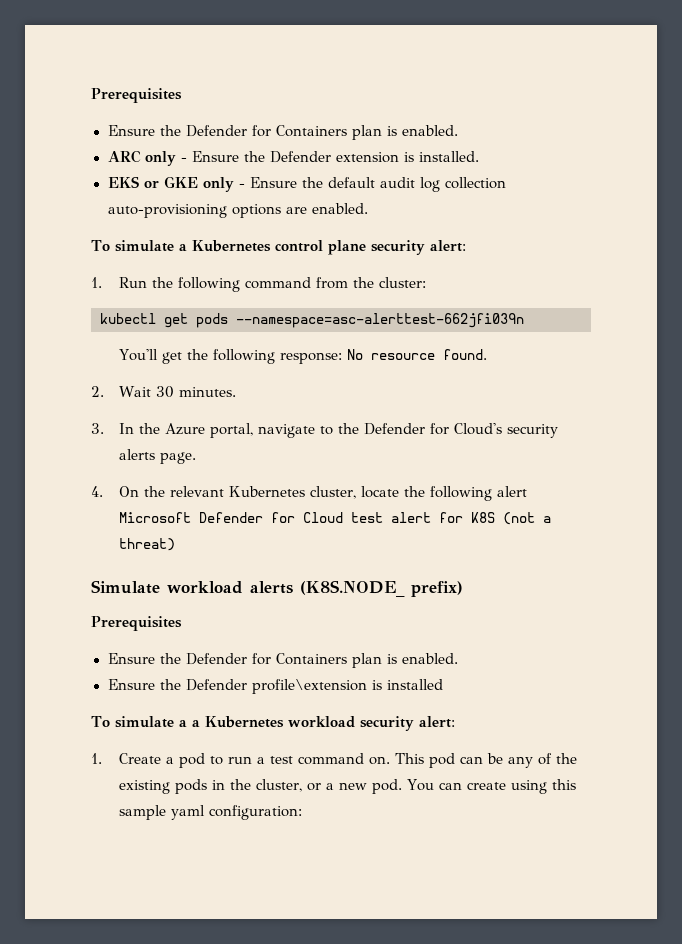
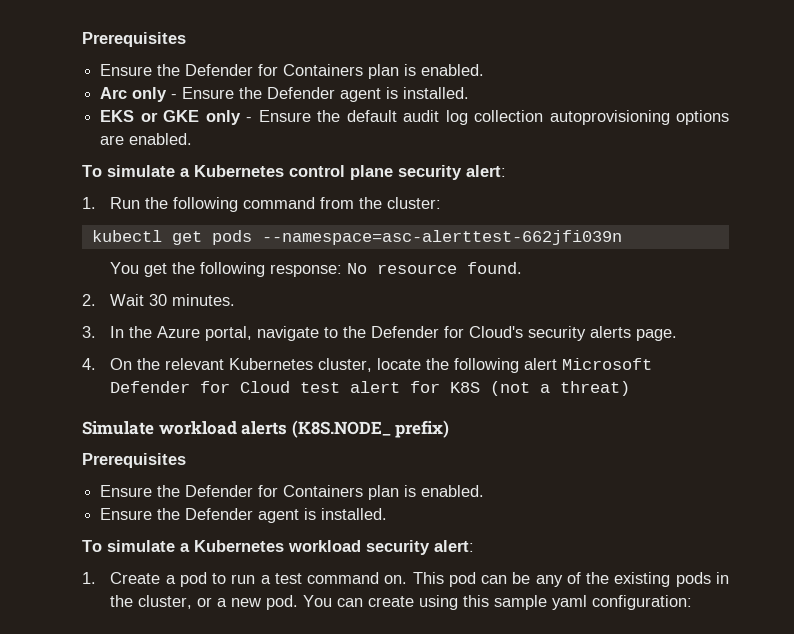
[91,88,182,103] [107,125,458,140] [107,150,141,163] Prerequisites // Ensure the Defender for Containers plan is enabled. // ARC -> [82,32,186,47] [100,64,485,79] [100,87,128,99] Prerequisites // Ensure the Defender for Containers plan is enabled. // Arc
[335,152,399,163] extension -> [340,88,382,102] agent
[107,204,227,218] auto-provisioning -> [549,110,670,125] autoprovisioning
[119,349,159,361] You'll -> [110,262,140,274] You
[251,679,443,694] [91,716,200,728] profile\extension is installed // To simulate a a -> [258,508,388,523] [82,540,190,552] agent is installed. // To simulate a

